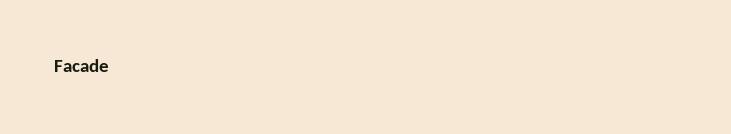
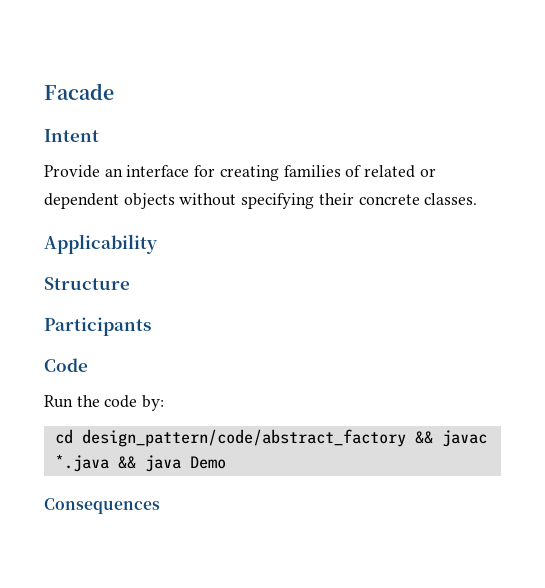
(109, 65) none -> [44,129,99,142] [44,165,436,181] [44,193,478,209] [44,234,157,254] [44,277,130,290] [44,317,151,336] [44,358,88,372] [44,395,165,411] [54,429,487,447] [54,454,226,472] [44,498,160,514] // Intent // Provide an interface for creating families of related or dependent objects without specifying their concrete classes. // Applicability // Structure // Participants // Code // Run the code by: // cd design_pattern/code/abstract_factory && javac *.java && java Demo // Consequences

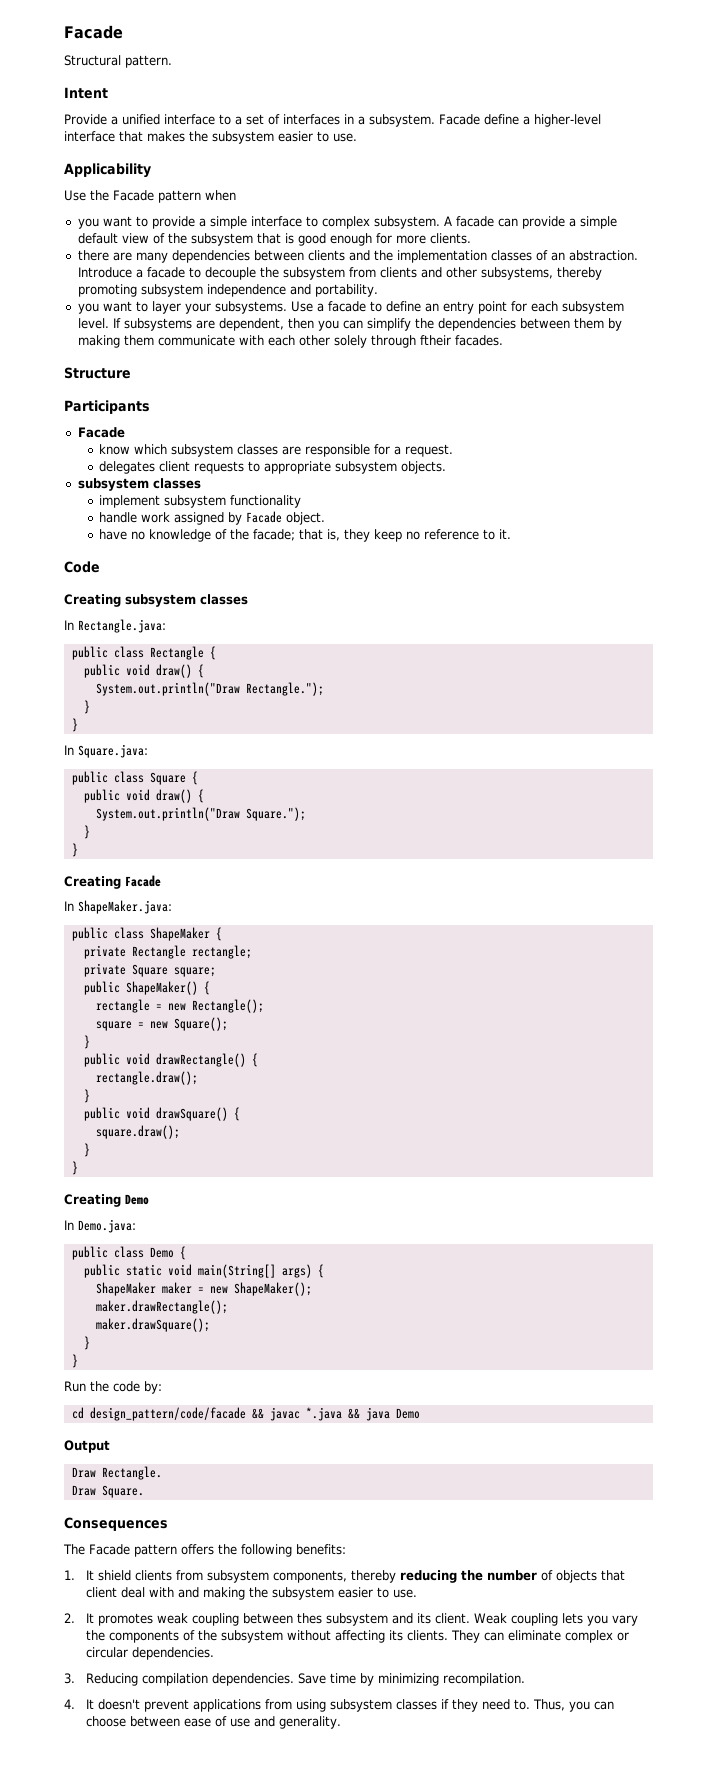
[44,83,114,100] Facade -> [64,25,123,39] [64,55,172,68] Facade // Structural pattern.
[104,165,436,181] [44,193,478,209] [44,234,157,254] [44,277,130,290] [44,317,151,336] [44,358,88,372] an interface for creating families of related or dependent objects without specifying their concrete classes. // Applicability // Structure // Participants // Code -> [111,114,601,127] [64,131,357,144] [64,163,151,178] [64,190,236,203] [77,216,617,229] [77,233,471,246] [77,250,638,263] [77,267,602,280] [77,284,378,297] [77,301,624,314] [77,318,622,331] [77,335,503,348] [64,367,131,379] [64,400,150,414] [77,427,125,438] [99,444,454,457] [99,461,447,474] [77,478,201,491] [99,495,302,508] [99,511,326,525] [99,529,512,542] [64,561,100,573] [64,594,248,607] [64,619,166,633] [71,646,216,660] [83,664,204,678] [95,682,324,696] [83,700,90,714] [71,718,78,732] [64,744,148,758] [71,771,198,785] [83,789,204,803] [95,807,306,821] [83,825,90,839] [71,843,78,857] [64,875,161,889] [64,900,172,914] [71,927,222,941] [83,945,252,959] [83,963,216,977] [83,981,210,995] [95,999,264,1013] [95,1017,228,1031] [83,1035,90,1049] [83,1053,258,1067] [95,1071,198,1085] [83,1089,90,1103] [83,1107,240,1121] [95,1125,180,1139] [83,1143,90,1157] [71,1161,78,1175] [64,1194,149,1207] [64,1219,136,1233] [71,1246,186,1260] [83,1264,324,1278] [95,1282,312,1296] [95,1300,228,1314] [95,1318,210,1332] [83,1336,90,1350] [71,1354,78,1368] a unified interface to a set of interfaces in a subsystem. Facade define a higher-level interface that makes the subsystem easier to use. // Applicability // Use the Facade pattern when // you want to provide a simple interface to complex subsystem. A facade can provide a simple default view of the subsystem that is good enough for more clients. // there are many dependencies between clients and the implementation classes of an abstraction. Introduce a facade to decouple the subsystem from clients and other subsystems, thereby promoting subsystem independence and portability. // you want to layer your subsystems. Use a facade to define an entry point for each subsystem level. If subsystems are dependent, then you can simplify the dependencies between them by making them communicate with each other solely through ftheir facades. // Structure // Participants // Facade // know which subsystem classes are responsible for a request. // delegates client requests to appropriate subsystem objects. // subsystem classes // implement subsystem functionality // handle work assigned by Facade object. // have no knowledge of the facade; that is, they keep no reference to it. // Code // Creating subsystem classes // In Rectangle.java: // public class Rectangle { // public void draw() { // System.out.println("Draw Rectangle."); // } // } // In Square.java: // public class Square { // public void draw() { // System.out.println("Draw Square."); // } // } // Creating Facade // In ShapeMaker.java: // public class ShapeMaker { // private Rectangle rectangle; // private Square square; // public ShapeMaker() { // rectangle = new Rectangle(); // square = new Square(); // } // public void drawRectangle() { // rectangle.draw(); // } // public void drawSquare() { // square.draw(); // } // } // Creating Demo // In Demo.java: // public class Demo { // public static void main(String[] args) { // ShapeMaker maker = new ShapeMaker(); // maker.drawRectangle(); // maker.drawSquare(); // } // }
[81,429,406,447] design_pattern/code/abstract_factory -> [89,1407,246,1421] design_pattern/code/facade
[44,498,160,514] Consequences -> [64,1440,110,1453] [71,1466,162,1480] [71,1485,144,1498] [64,1517,168,1531] [63,1544,346,1557] [64,1570,625,1583] [85,1587,417,1600] [64,1613,638,1626] [85,1630,629,1643] [85,1647,214,1660] [64,1673,525,1686] [64,1699,614,1712] [85,1716,341,1729] Output // Draw Rectangle. // Draw Square. // Consequences // The Facade pattern offers the following benefits: // 1. It shield clients from subsystem components, thereby reducing the number of objects that client deal with and making the subsystem easier to use. // 2. It promotes weak coupling between thes subsystem and its client. Weak coupling lets you vary the components of the subsystem without affecting its clients. They can eliminate complex or circular dependencies. // 3. Reducing compilation dependencies. Save time by minimizing recompilation. // 4. It doesn't prevent applications from using subsystem classes if they need to. Thus, you can choose between ease of use and generality.

